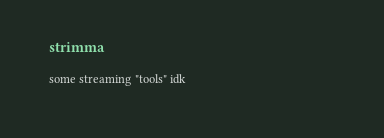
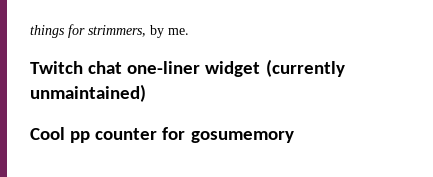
[49,42,105,52] [49,74,187,86] strimma // some streaming "tools" idk -> [30,24,189,38] [30,59,345,77] [30,84,146,102] [30,127,294,143] things for strimmers, by me. // Twitch chat one-liner widget (currently unmaintained) // Cool pp counter for gosumemory

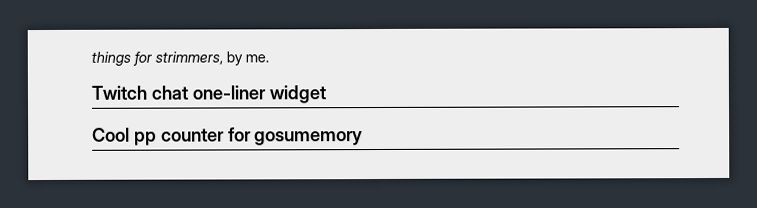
[265,59,345,77] [30,84,146,102] (currently unmaintained) -> (326, 94) none

